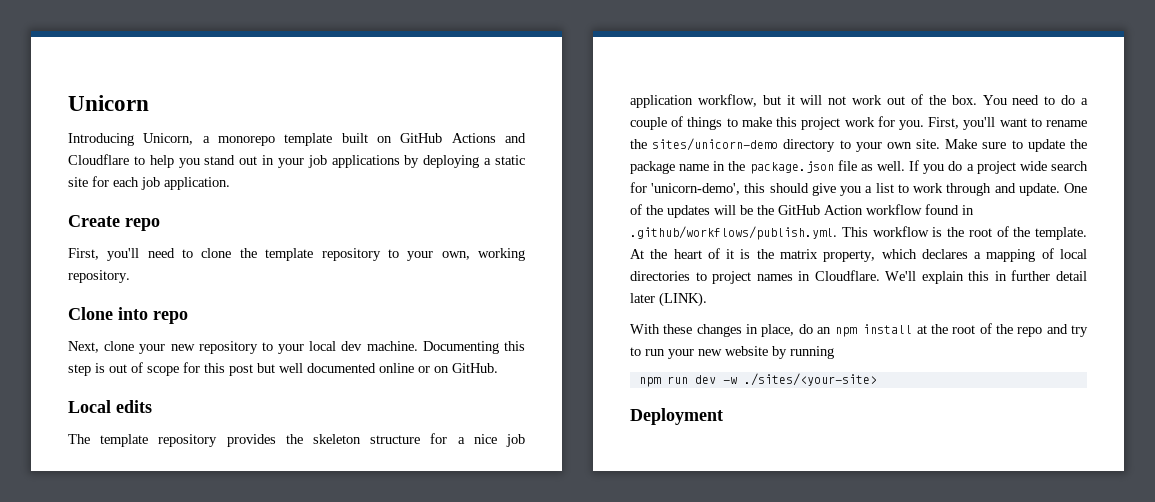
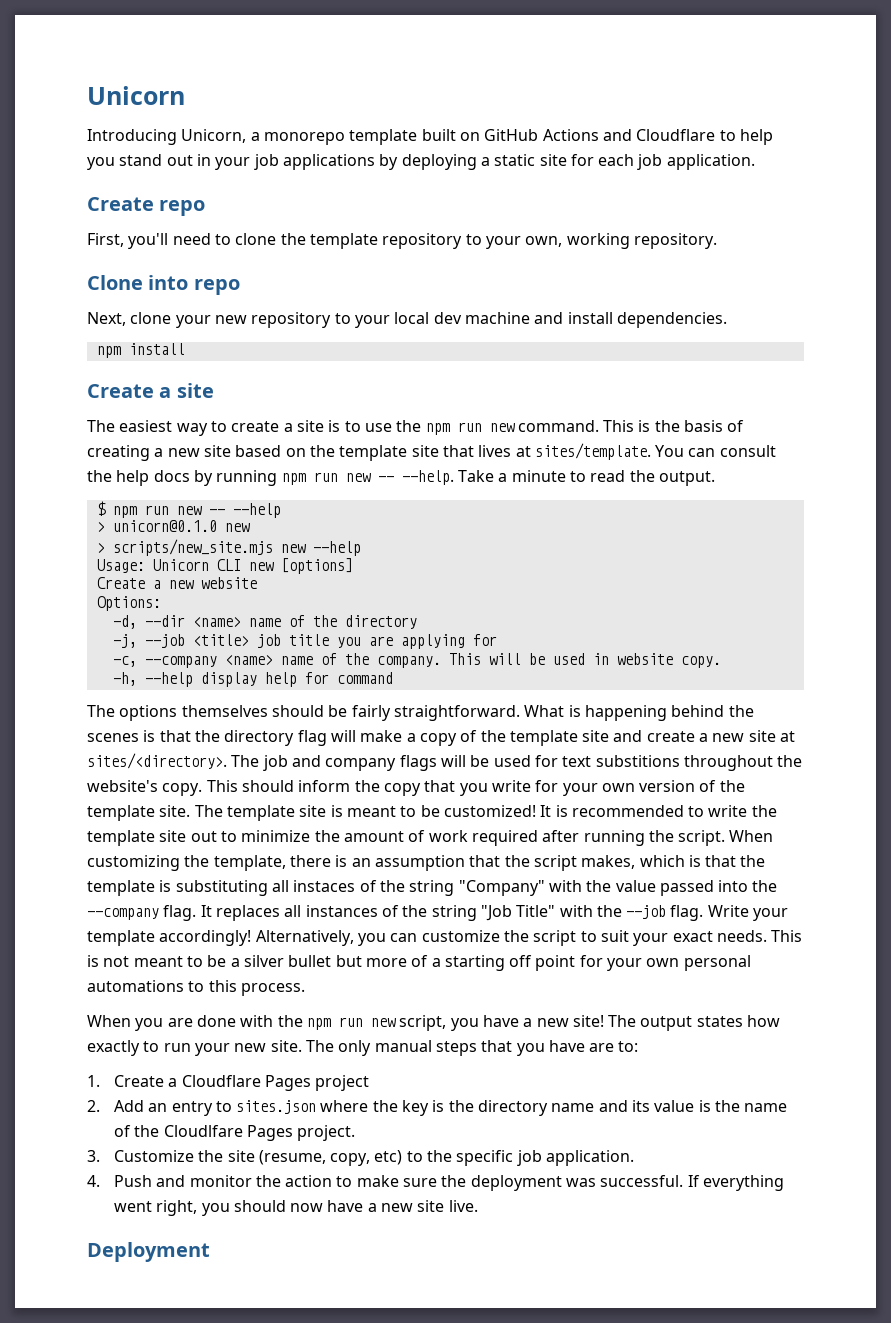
[366,341,525,354] [68,362,498,376] [68,400,152,413] [68,433,525,447] [630,94,1088,108] [630,116,1087,130] [630,138,1087,152] [630,160,1089,174] [630,182,1087,196] [630,204,974,218] [630,226,1087,240] [630,248,1087,262] [630,270,1087,284] [630,292,707,307] [630,323,1088,337] [630,346,834,359] [638,373,877,387] machine. Documenting this step is out of scope for this post but well documented online or on GitHub. // Local edits // The template repository provides the skeleton structure for a nice job application workflow, but it will not work out of the box. You need to do a couple of things to make this project work for you. First, you'll want to rename the sites/unicorn-demo directory to your own site. Make sure to update the package name in the package.json file as well. If you do a project wide search for 'unicorn-demo', this should give you a list to work through and update. One of the updates will be the GitHub Action workflow found in .github/workflows/publish.yml. This workflow is the root of the template. At the heart of it is the matrix property, which declares a mapping of local directories to project names in Cloudflare. We'll explain this in further detail later (LINK). // With these changes in place, do an npm install at the root of the repo and try to run your new website by running // npm run dev -w ./sites/<your-site> -> [464,312,727,328] [96,343,185,358] [87,383,214,398] [87,420,745,436] [87,443,776,461] [87,470,715,486] [96,501,281,518] [96,520,250,532] [96,539,361,556] [96,558,353,574] [96,577,257,589] [96,596,161,611] [112,615,417,629] [112,634,497,649] [112,653,721,668] [112,672,393,687] [87,705,754,721] [87,730,796,746] [87,753,803,771] [87,780,745,796] [87,805,777,821] [87,830,774,846] [87,855,766,871] [87,880,778,896] [87,905,789,921] [87,930,803,946] [87,955,751,971] [87,980,305,996] [87,1015,781,1031] [87,1040,639,1056] [87,1075,370,1091] [87,1100,788,1116] [113,1125,356,1141] [87,1150,635,1166] [87,1175,785,1191] [113,1200,478,1216] machine and install dependencies. // npm install // Create a site // The easiest way to create a site is to use the npm run new command. This is the basis of creating a new site based on the template site that lives at sites/template. You can consult the help docs by running npm run new -- --help. Take a minute to read the output. // $ npm run new -- --help // > unicorn@0.1.0 new // > scripts/new_site.mjs new --help // Usage: Unicorn CLI new [options] // Create a new website // Options: // -d, --dir <name> name of the directory // -j, --job <title> job title you are applying for // -c, --company <name> name of the company. This will be used in website copy. // -h, --help display help for command // The options themselves should be fairly straightforward. What is happening behind the scenes is that the directory flag will make a copy of the template site and create a new site at sites/<directory>. The job and company flags will be used for text substitions throughout the website's copy. This should inform the copy that you write for your own version of the template site. The template site is meant to be customized! It is recommended to write the template site out to minimize the amount of work required after running the script. When customizing the template, there is an assumption that the script makes, which is that the template is substituting all instaces of the string "Company" with the value passed into the --company flag. It replaces all instances of the string "Job Title" with the --job flag. Write your template accordingly! Alternatively, you can customize the script to suit your exact needs. This is not meant to be a silver bullet but more of a starting off point for your own personal automations to this process. // When you are done with the npm run new script, you have a new site! The output states how exactly to run your new site. The only manual steps that you have are to: // 1. Create a Cloudflare Pages project // 2. Add an entry to sites.json where the key is the directory name and its value is the name of the Cloudlfare Pages project. // 3. Customize the site (resume, copy, etc) to the specific job application. // 4. Push and monitor the action to make sure the deployment was successful. If everything went right, you should now have a new site live.

